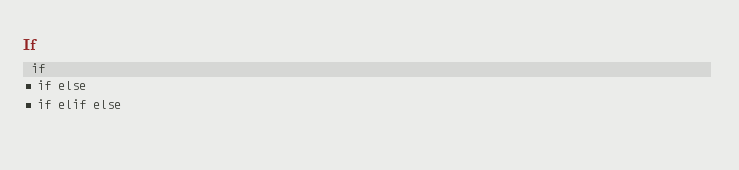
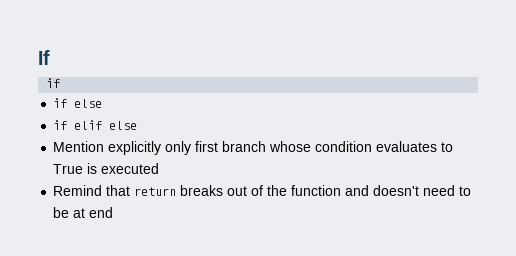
(122, 104) none -> [53,141,454,155] [53,163,160,174] [53,185,472,196] [53,207,114,218] // Mention explicitly only first branch whose condition evaluates to True is executed // Remind that return breaks out of the function and doesn't need to be at end

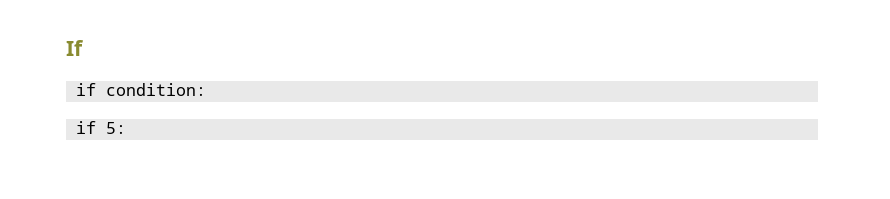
[53,98,103,108] [53,120,138,130] [53,141,454,155] [53,163,160,174] [53,185,472,196] [53,207,114,218] // if else // if elif else // Mention explicitly only first branch whose condition evaluates to True is executed // Remind that return breaks out of the function and doesn't need to be at end -> [105,83,206,96] [75,121,126,134] condition: // if 5:

